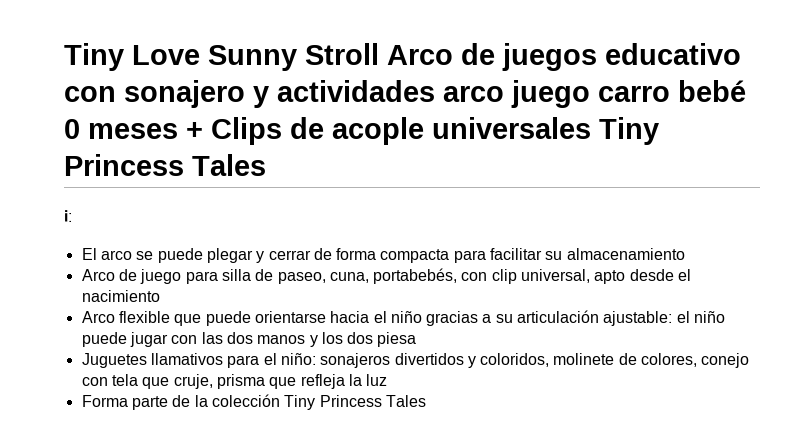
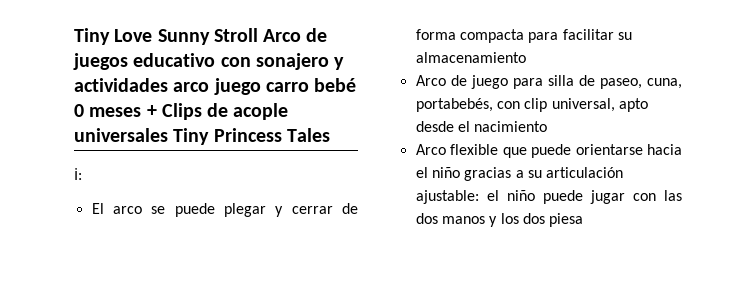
[81,353,750,368] [81,374,388,389] [81,394,426,410] // Juguetes llamativos para el niño: sonajeros divertidos y coloridos, molinete de colores, conejo con tela que cruje, prisma que refleja la luz // Forma parte de la colección Tiny Princess Tales -> (584, 220) none

